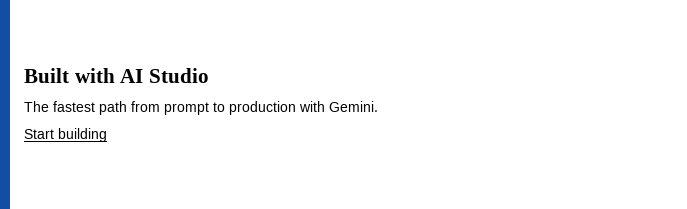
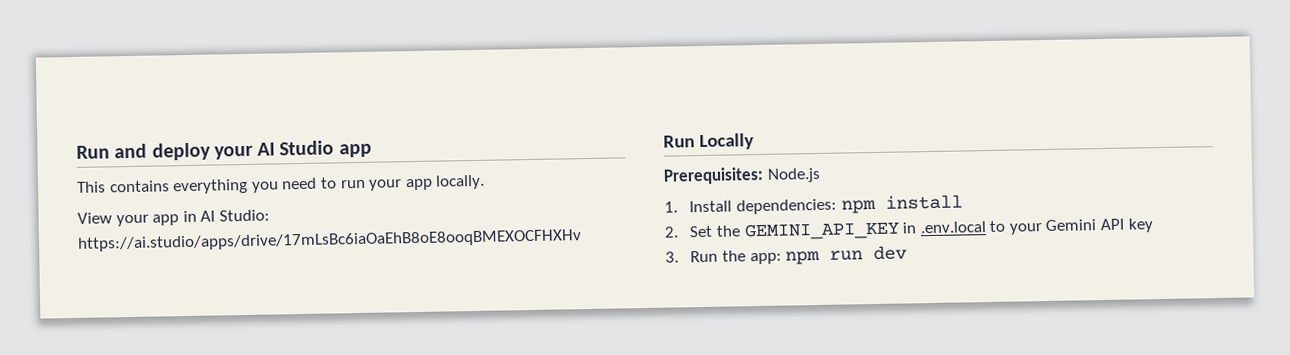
[24,68,210,83] [24,101,378,115] [24,128,107,142] Built with AI Studio // The fastest path from prompt to production with Gemini. // Start building -> [76,140,372,161] [76,174,486,195] [77,209,270,227] [77,229,582,252] [663,133,754,151] [663,166,821,185] [664,194,963,215] [664,218,1154,241] [665,245,908,265] Run and deploy your AI Studio app // This contains everything you need to run your app locally. // View your app in AI Studio: https://ai.studio/apps/drive/17mLsBc6iaOaEhB8oE8ooqBMEXOCFHXHv // Run Locally // Prerequisites: Node.js // 1. Install dependencies: npm install // 2. Set the GEMINI_API_KEY in .env.local to your Gemini API key // 3. Run the app: npm run dev

